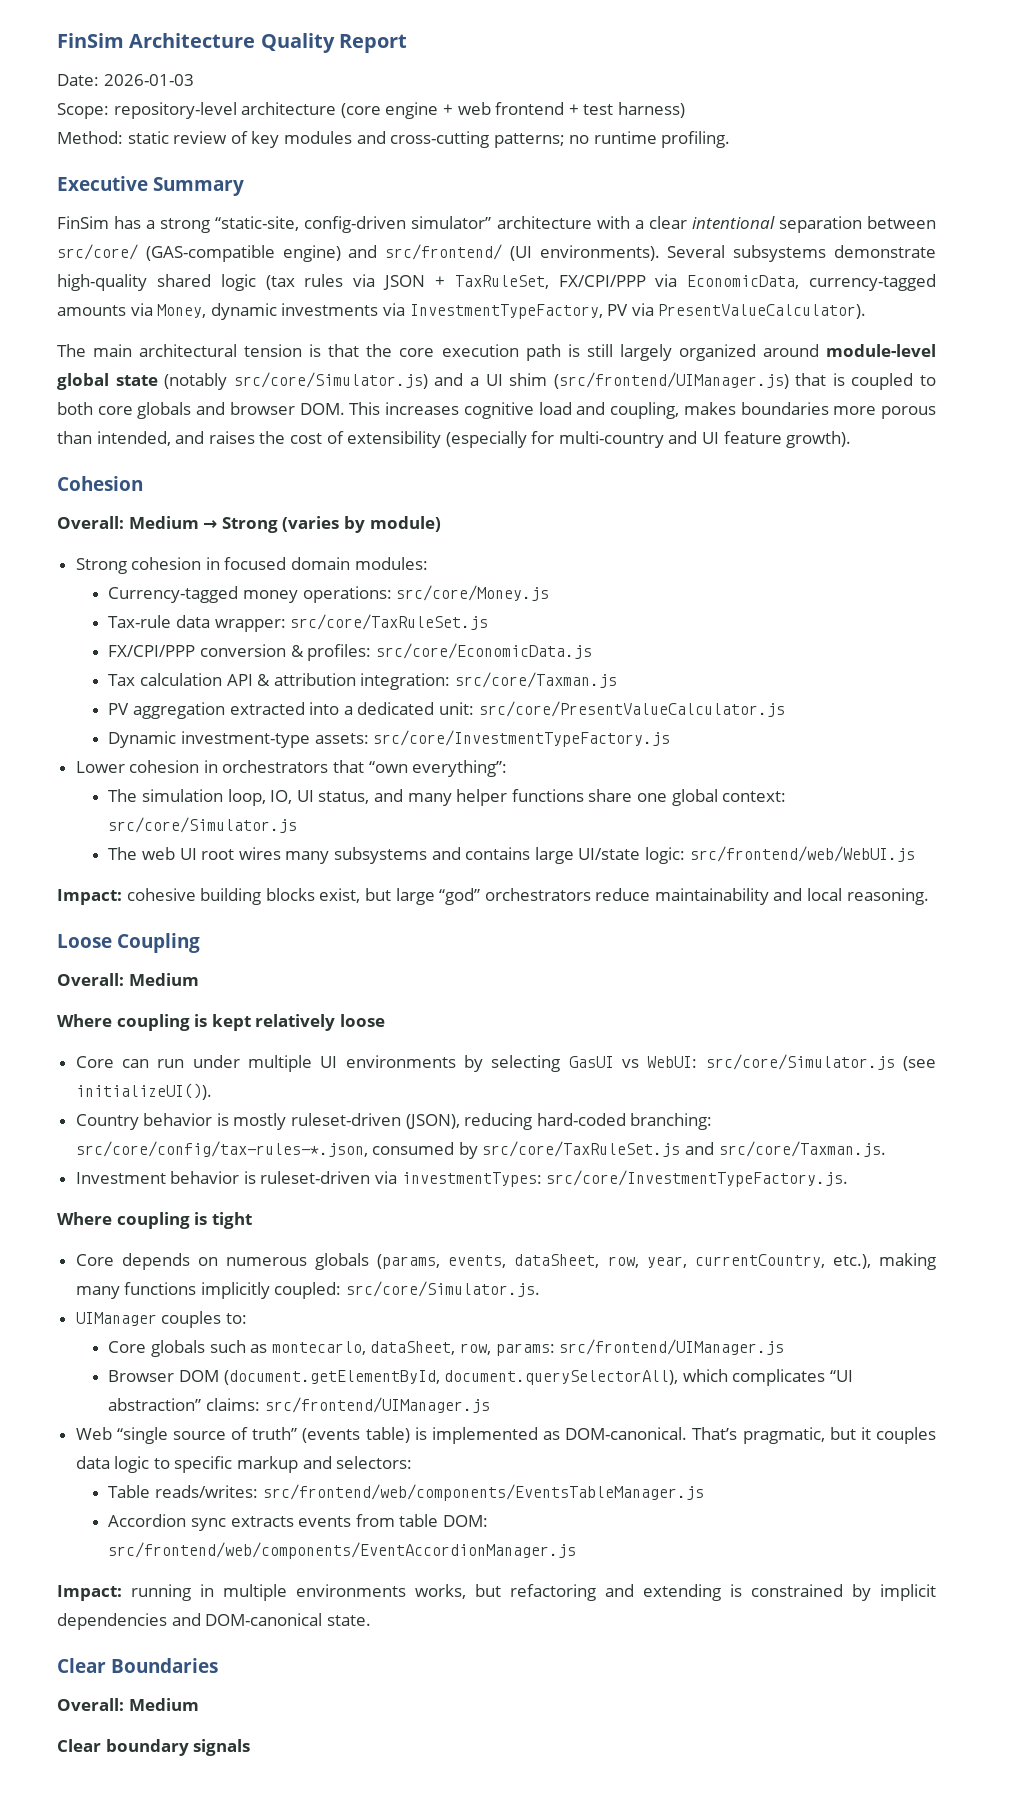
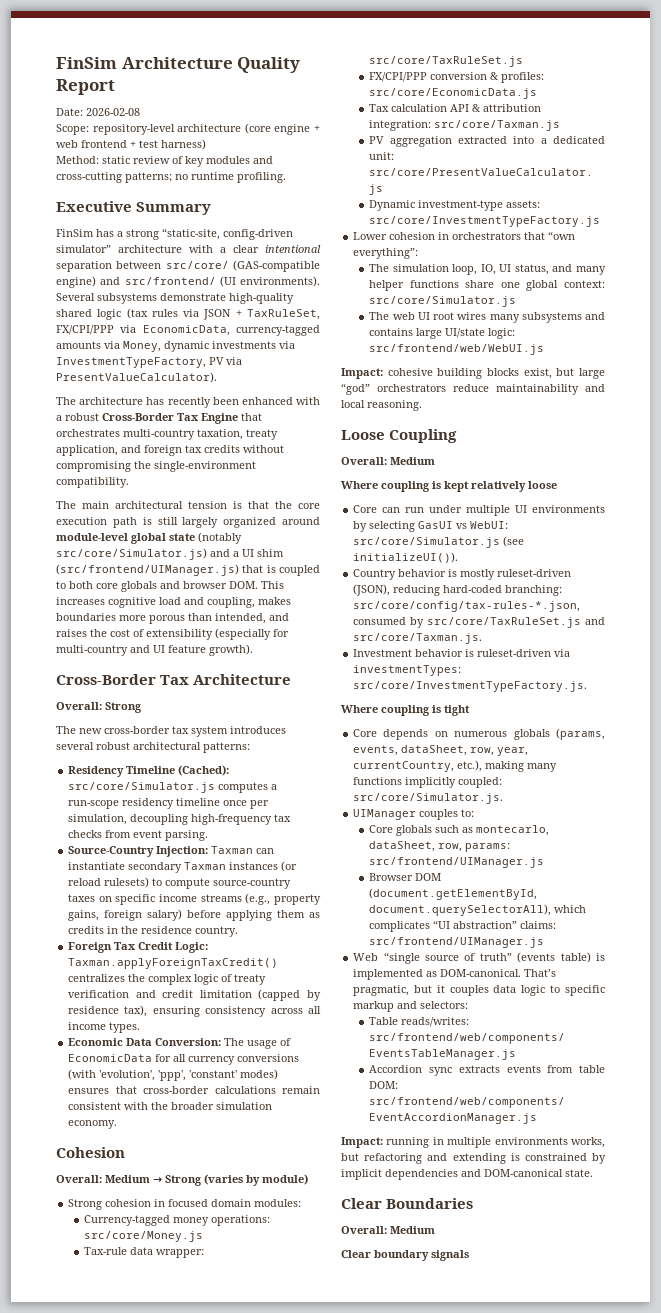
[103,74,194,86] 2026-01-03 -> [86,108,140,116] 2026-02-08
(867, 311) none -> [56,397,320,408] [56,413,262,424] [56,429,278,440] [56,445,284,456] [56,461,256,472] [56,477,129,488] // The architecture has recently been enhanced with a robust Cross-Border Tax Engine that orchestrates multi-country taxation, treaty application, and foreign tax credits without compromising the single-environment compatibility.
(852, 439) none -> [56,674,292,685] [56,702,142,713] [56,726,286,737] [56,742,250,753] [68,765,230,777] [68,782,278,793] [68,798,270,809] [68,814,292,825] [68,830,209,841] [68,846,275,857] [68,861,298,873] [68,877,292,889] [68,893,321,905] [68,909,321,921] [68,926,239,937] [68,942,209,953] [68,958,279,969] [68,974,267,985] [68,989,321,1001] [68,1005,321,1017] [68,1022,141,1033] [68,1038,292,1049] [68,1054,300,1065] [68,1069,279,1081] [68,1086,320,1094] [68,1102,273,1110] [68,1120,118,1129] // Cross-Border Tax Architecture // Overall: Strong // The new cross-border tax system introduces several robust architectural patterns: // Residency Timeline (Cached): src/core/Simulator.js computes a run-scope residency timeline once per simulation, decoupling high-frequency tax checks from event parsing. // Source-Country Injection: Taxman can instantiate secondary Taxman instances (or reload rulesets) to compute source-country taxes on specific income streams (e.g., property gains, foreign salary) before applying them as credits in the residence country. // Foreign Tax Credit Logic: Taxman.applyForeignTaxCredit() centralizes the complex logic of treaty verification and credit limitation (capped by residence tax), ensuring consistency across all income types. // Economic Data Conversion: The usage of EconomicData for all currency conversions (with 'evolution', 'ppp', 'constant' modes) ensures that cross-border calculations remain consistent with the broader simulation economy.

